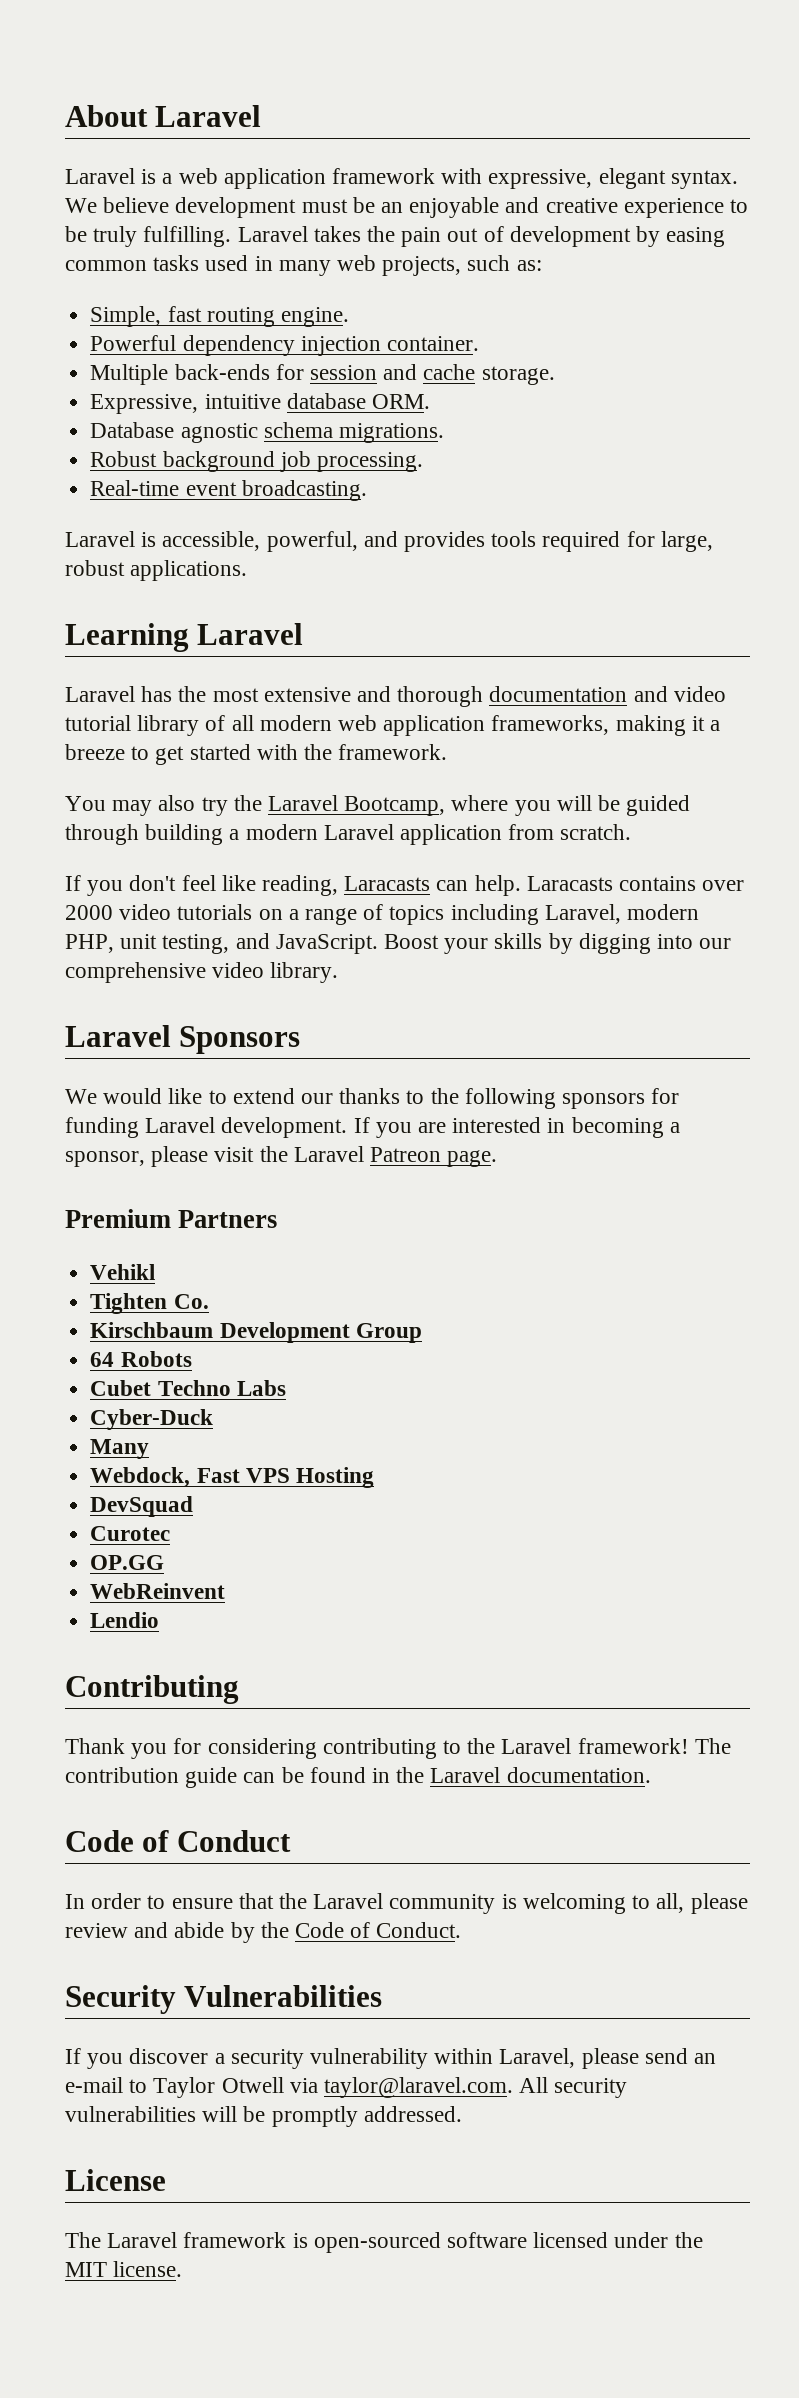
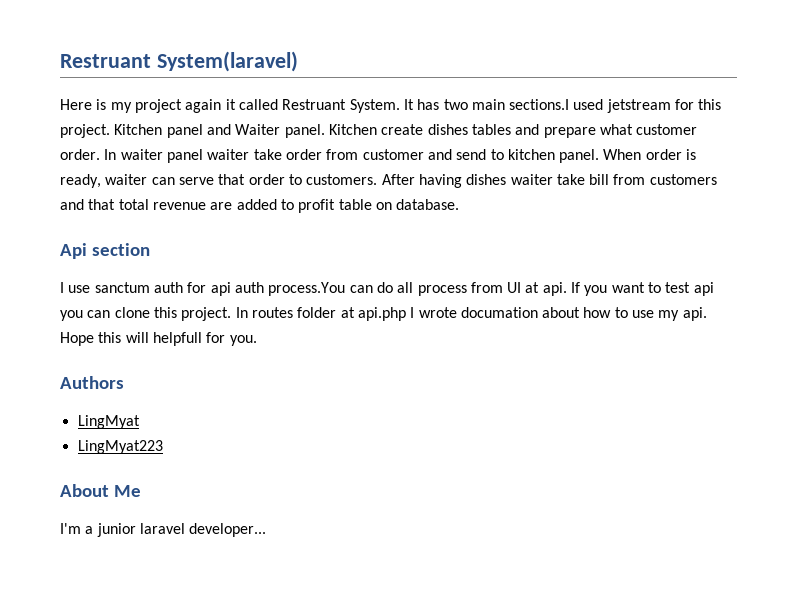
[65,105,262,127] [65,168,738,189] [65,197,749,218] [65,226,726,247] [65,255,542,276] [90,306,349,327] [90,335,479,356] [90,364,555,385] [90,393,430,414] [90,422,444,443] [90,451,423,472] [90,480,367,501] [65,531,713,552] [65,560,248,581] [65,623,304,652] [65,686,726,707] [65,715,721,736] [65,744,448,765] [65,795,691,816] [65,824,632,845] [65,875,745,896] [65,904,700,925] [65,933,732,954] [65,962,339,983] [65,1025,301,1054] [65,1088,680,1109] [65,1117,680,1138] [65,1146,498,1167] [65,1209,278,1228] [90,1264,156,1280] [90,1293,209,1314] [90,1322,422,1343] [90,1351,192,1367] [90,1380,286,1396] [90,1409,214,1430] [90,1439,150,1459] [90,1467,374,1488] [90,1496,194,1517] [90,1526,171,1541] [90,1555,165,1570] [90,1583,226,1599] [90,1612,160,1628] [65,1675,239,1704] [65,1738,731,1759] [65,1767,651,1788] [65,1830,291,1852] [65,1893,748,1914] [65,1922,462,1943] [65,1985,383,2014] [65,2048,717,2069] [65,2077,628,2098] [65,2106,462,2127] [65,2169,166,2191] [65,2232,703,2253] [65,2261,183,2277] About Laravel // Laravel is a web application framework with expressive, elegant syntax. We believe development must be an enjoyable and creative experience to be truly fulfilling. Laravel takes the pain out of development by easing common tasks used in many web projects, such as: // Simple, fast routing engine. // Powerful dependency injection container. // Multiple back-ends for session and cache storage. // Expressive, intuitive database ORM. // Database agnostic schema migrations. // Robust background job processing. // Real-time event broadcasting. // Laravel is accessible, powerful, and provides tools required for large, robust applications. // Learning Laravel // Laravel has the most extensive and thorough documentation and video tutorial library of all modern web application frameworks, making it a breeze to get started with the framework. // You may also try the Laravel Bootcamp, where you will be guided through building a modern Laravel application from scratch. // If you don't feel like reading, Laracasts can help. Laracasts contains over 2000 video tutorials on a range of topics including Laravel, modern PHP, unit testing, and JavaScript. Boost your skills by digging into our comprehensive video library. // Laravel Sponsors // We would like to extend our thanks to the following sponsors for funding Laravel development. If you are interested in becoming a sponsor, please visit the Laravel Patreon page. // Premium Partners // Vehikl // Tighten Co. // Kirschbaum Development Group // 64 Robots // Cubet Techno Labs // Cyber-Duck // Many // Webdock, Fast VPS Hosting // DevSquad // Curotec // OP.GG // WebReinvent // Lendio // Contributing // Thank you for considering contributing to the Laravel framework! The contribution guide can be found in the Laravel documentation. // Code of Conduct // In order to ensure that the Laravel community is welcoming to all, please review and abide by the Code of Conduct. // Security Vulnerabilities // If you discover a security vulnerability within Laravel, please send an e-mail to Taylor Otwell via taylor@laravel.com. All security vulnerabilities will be promptly addressed. // License // The Laravel framework is open-sourced software licensed under the MIT license. -> [60,51,298,72] [60,99,722,113] [60,124,698,138] [60,149,697,163] [60,174,717,188] [60,199,460,213] [60,243,150,259] [60,282,714,296] [60,307,707,321] [60,332,257,346] [60,376,124,389] [77,415,140,429] [77,440,163,454] [60,484,141,497] [60,523,267,537] Restruant System(laravel) // Here is my project again it called Restruant System. It has two main sections.I used jetstream for this project. Kitchen panel and Waiter panel. Kitchen create dishes tables and prepare what customer order. In waiter panel waiter take order from customer and send to kitchen panel. When order is ready, waiter can serve that order to customers. After having dishes waiter take bill from customers and that total revenue are added to profit table on database. // Api section // I use sanctum auth for api auth process.You can do all process from UI at api. If you want to test api you can clone this project. In routes folder at api.php I wrote documation about how to use my api. Hope this will helpfull for you. // Authors // LingMyat // LingMyat223 // About Me // I'm a junior laravel developer...

